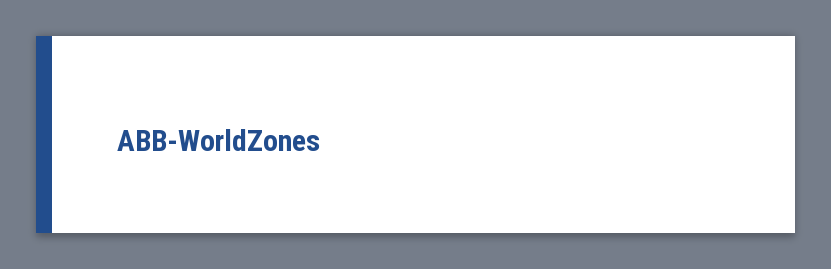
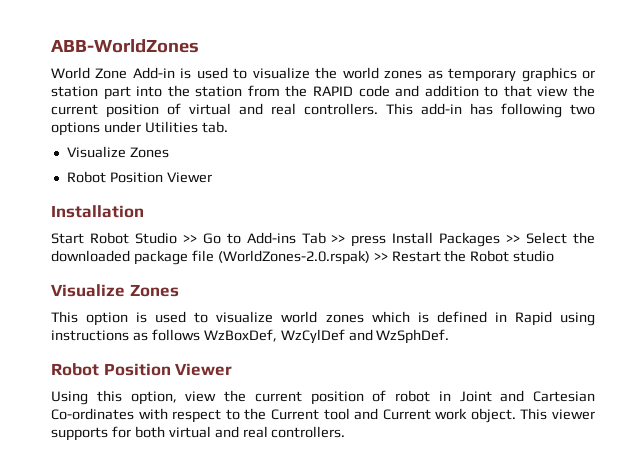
(320, 140) none -> [51,67,595,82] [51,85,595,100] [51,103,595,118] [51,121,228,136] [66,146,169,158] [66,171,212,183] [51,205,144,218] [51,232,596,247] [51,250,555,265] [51,284,179,297] [51,311,596,326] [51,329,450,344] [51,363,233,376] [51,390,595,405] [51,408,595,423] [51,426,346,441] // World Zone Add-in is used to visualize the world zones as temporary graphics or station part into the station from the RAPID code and addition to that view the current position of virtual and real controllers. This add-in has following two options under Utilities tab. // Visualize Zones // Robot Position Viewer // Installation // Start Robot Studio >> Go to Add-ins Tab >> press Install Packages >> Select the downloaded package file (WorldZones-2.0.rspak) >> Restart the Robot studio // Visualize Zones // This option is used to visualize world zones which is defined in Rapid using instructions as follows WzBoxDef, WzCylDef and WzSphDef. // Robot Position Viewer // Using this option, view the current position of robot in Joint and Cartesian Co-ordinates with respect to the Current tool and Current work object. This viewer supports for both virtual and real controllers.

